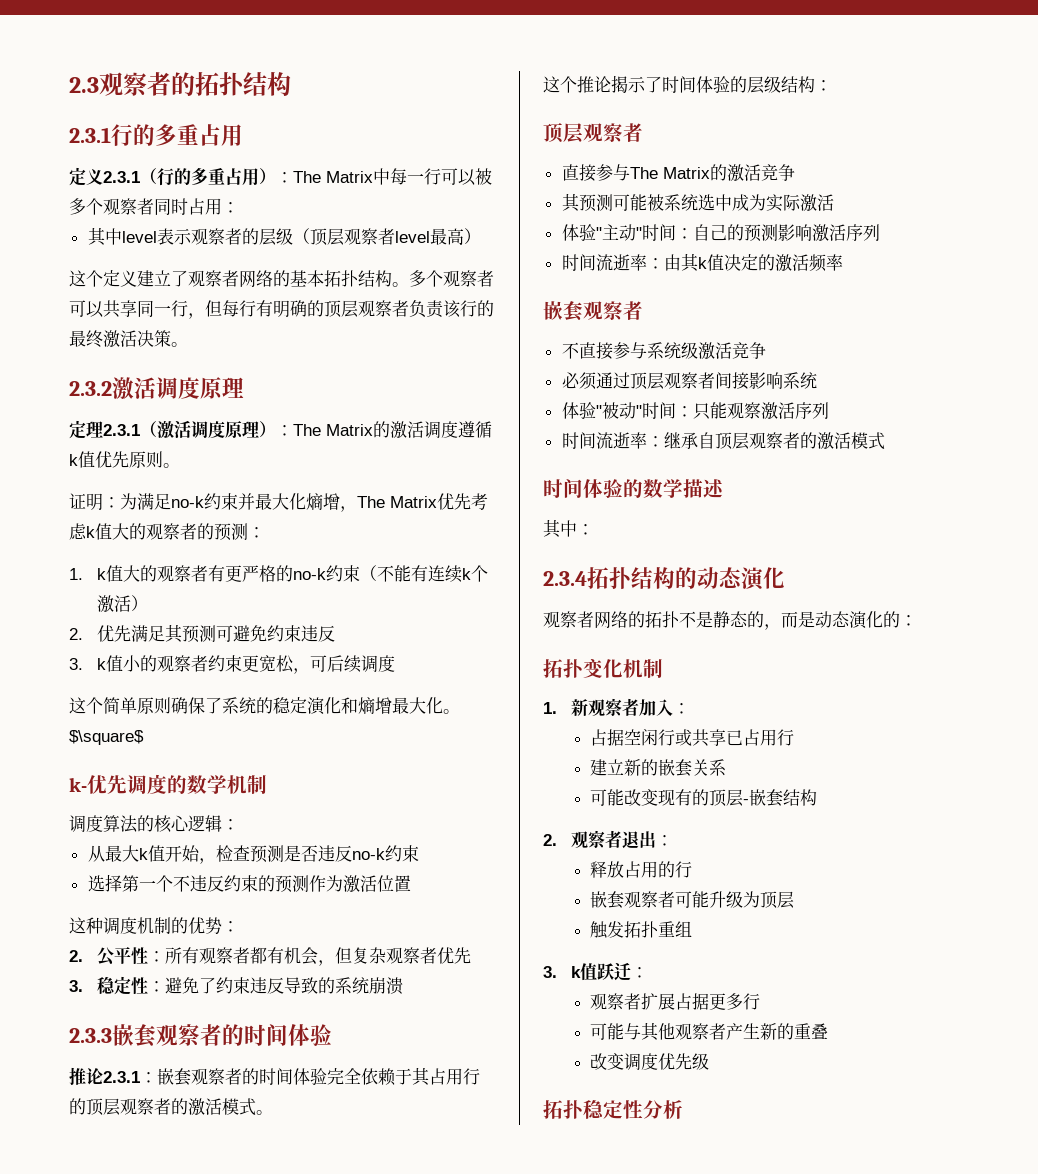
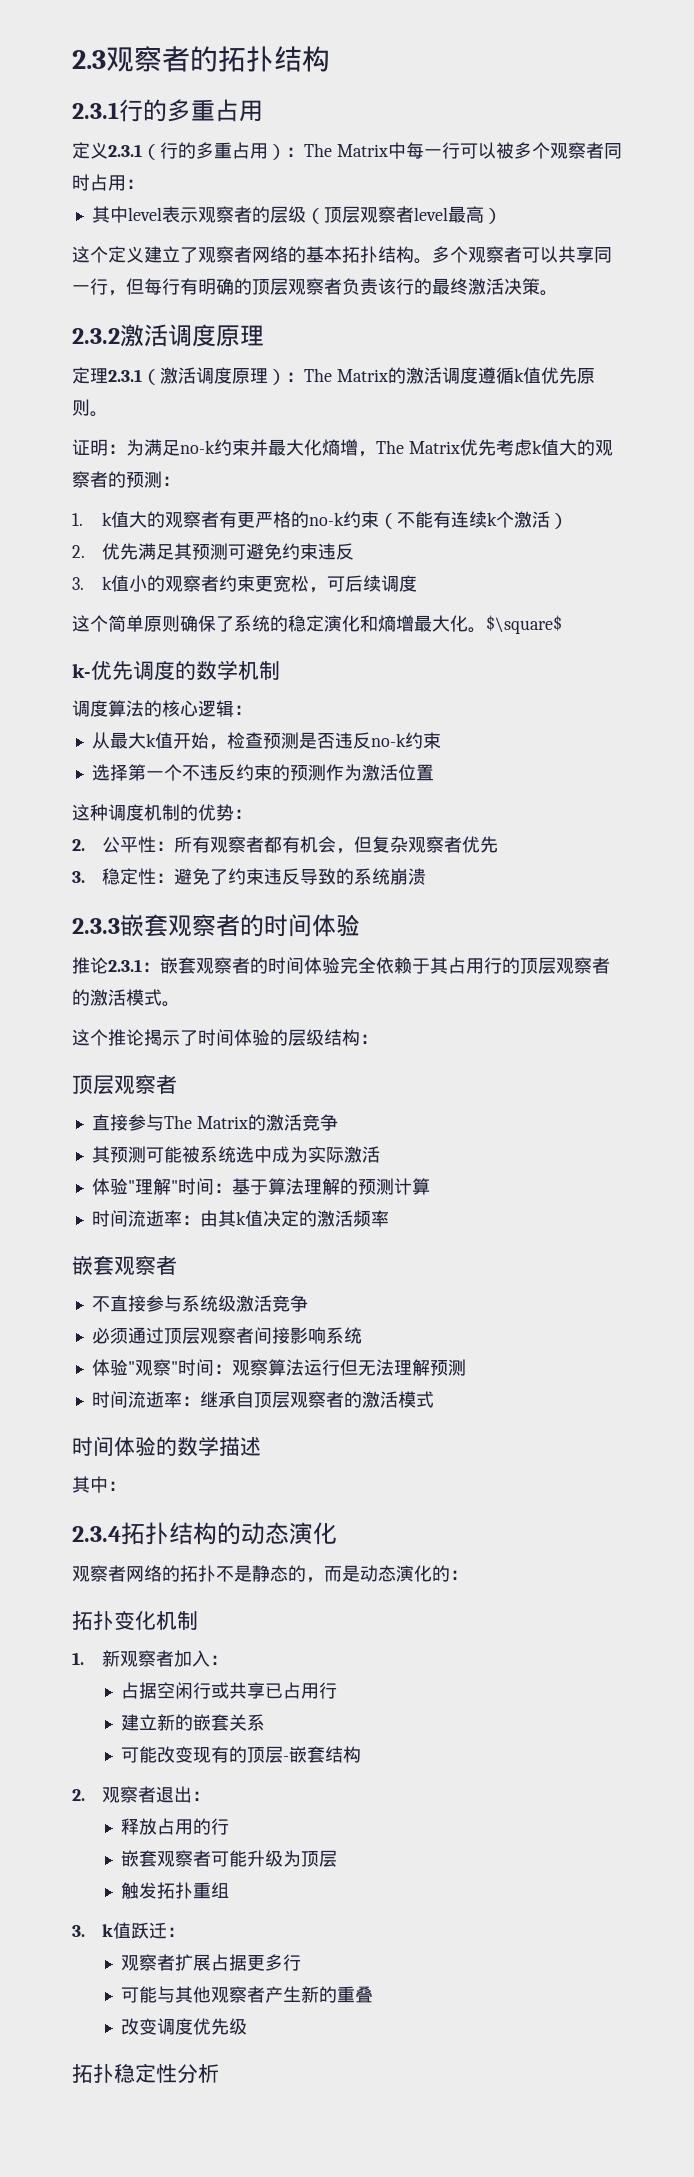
[601,224,880,242] 主动"时间：自己的预测影响激活序列 -> [134,1178,430,1195] 理解"时间：基于算法理解的预测计算
[601,402,829,420] 被动"时间：只能观察激活序列 -> [134,1359,466,1376] 观察"时间：观察算法运行但无法理解预测

